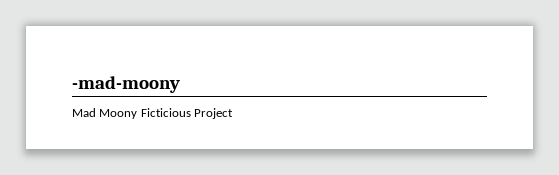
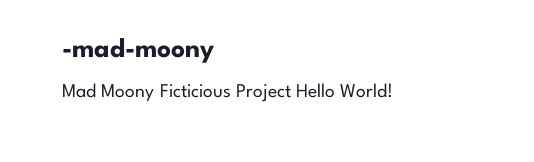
(234, 113) none -> [296,83,394,98] Hello World!

